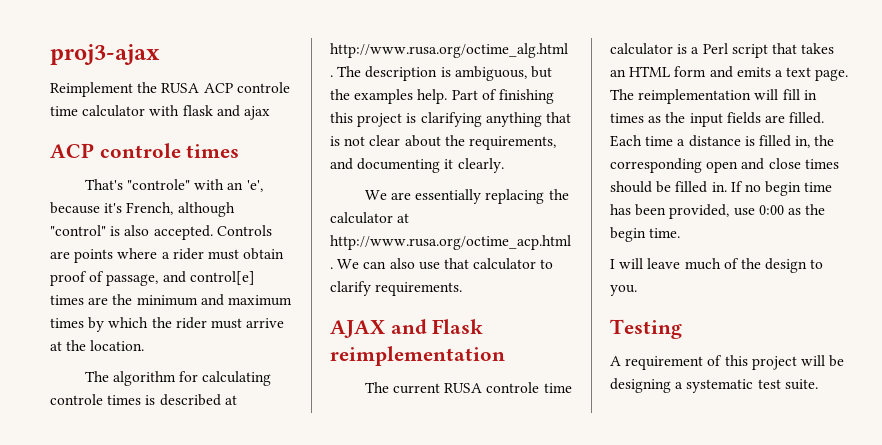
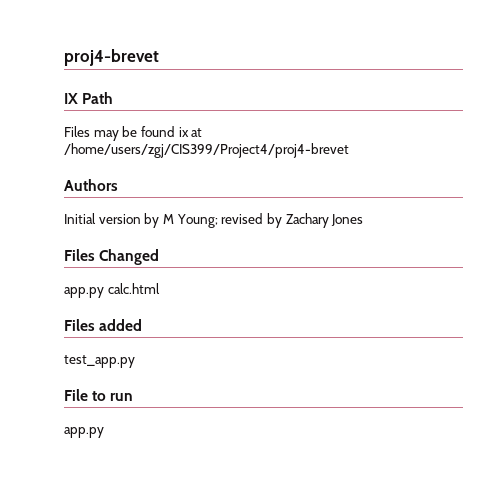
[50,44,160,65] [50,82,290,97] [50,105,270,120] [50,143,240,158] [84,179,263,192] [50,202,235,217] [50,225,272,240] [50,248,285,263] [50,271,255,286] [50,294,292,306] [50,317,285,332] [50,340,145,351] [84,371,272,386] [50,394,237,406] [330,43,568,58] [330,66,552,81] [330,89,554,104] [330,112,571,127] [330,135,556,150] [330,158,504,173] [364,189,569,204] [330,212,410,224] [330,235,571,250] [330,258,554,270] [330,281,463,296] [330,319,484,338] [330,346,505,366] [364,382,572,394] [610,43,835,58] [610,66,849,81] [610,89,817,104] [610,112,825,127] [610,135,835,148] [610,158,839,173] [610,181,833,196] [610,204,826,219] [610,227,681,242] [610,258,824,273] [610,285,637,296] [610,319,682,339] [610,355,845,370] [610,378,818,393] proj3-ajax // Reimplement the RUSA ACP controle time calculator with flask and ajax // ACP controle times // That's "controle" with an 'e', because it's French, although "control" is also accepted. Controls are points where a rider must obtain proof of passage, and control[e] times are the minimum and maximum times by which the rider must arrive at the location. // The algorithm for calculating controle times is described at http://www.rusa.org/octime_alg.html . The description is ambiguous, but the examples help. Part of finishing this project is clarifying anything that is not clear about the requirements, and documenting it clearly. // We are essentially replacing the calculator at http://www.rusa.org/octime_acp.html . We can also use that calculator to clarify requirements. // AJAX and Flask reimplementation // The current RUSA controle time calculator is a Perl script that takes an HTML form and emits a text page. The reimplementation will fill in times as the input fields are filled. Each time a distance is filled in, the corresponding open and close times should be filled in. If no begin time has been provided, use 0:00 as the begin time. // I will leave much of the design to you. // Testing // A requirement of this project will be designing a systematic test suite. -> [64,49,159,66] [64,92,114,104] [64,126,203,141] [64,143,349,158] [64,179,118,191] [64,213,364,228] [64,249,160,265] [64,283,160,298] [64,319,143,331] [64,355,135,368] [64,389,134,401] [64,427,104,438] proj4-brevet // IX Path // Files may be found ix at /home/users/zgj/CIS399/Project4/proj4-brevet // Authors // Initial version by M Young; revised by Zachary Jones // Files Changed // app.py calc.html // Files added // test_app.py // File to run // app.py

